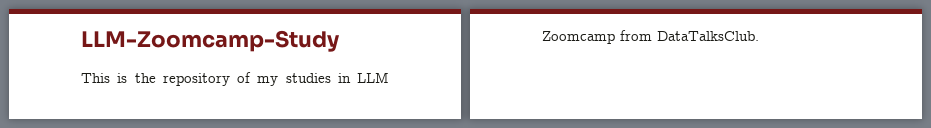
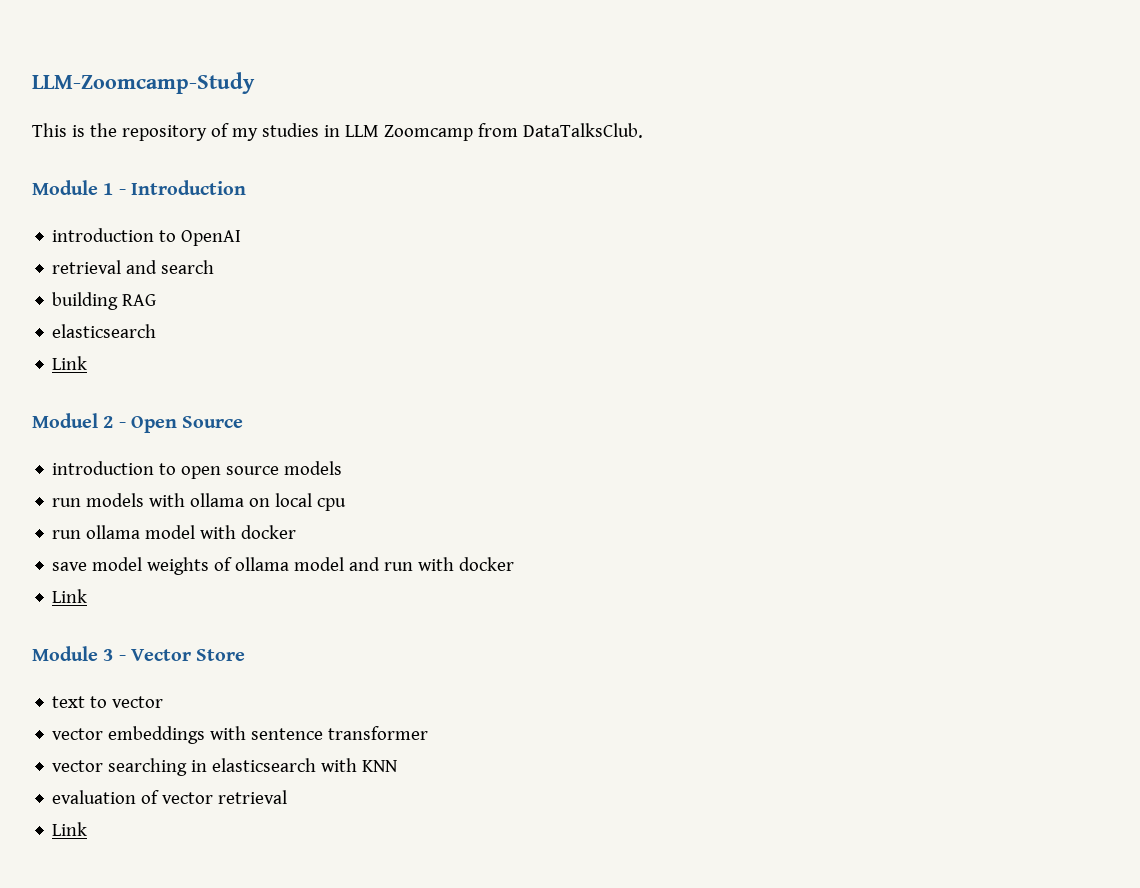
(759, 36) none -> [32,180,246,195] [52,228,242,246] [52,260,215,274] [52,292,157,310] [52,324,157,338] [52,356,88,370] [32,413,244,433] [52,461,343,479] [52,493,347,511] [52,525,297,539] [52,557,515,575] [52,589,88,603] [32,646,246,661] [52,696,164,708] [52,726,429,744] [52,758,398,776] [52,790,288,804] [52,822,88,836] // Module 1 - Introduction // introduction to OpenAI // retrieval and search // building RAG // elasticsearch // Link // Moduel 2 - Open Source // introduction to open source models // run models with ollama on local cpu // run ollama model with docker // save model weights of ollama model and run with docker // Link // Module 3 - Vector Store // text to vector // vector embeddings with sentence transformer // vector searching in elasticsearch with KNN // evaluation of vector retrieval // Link

